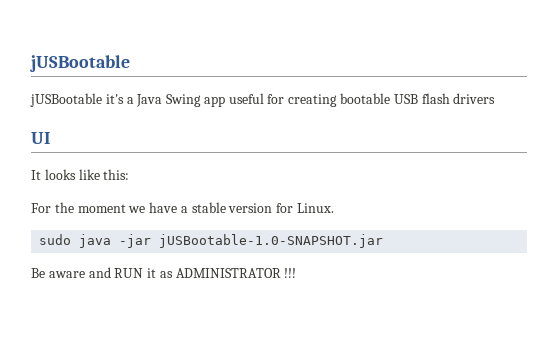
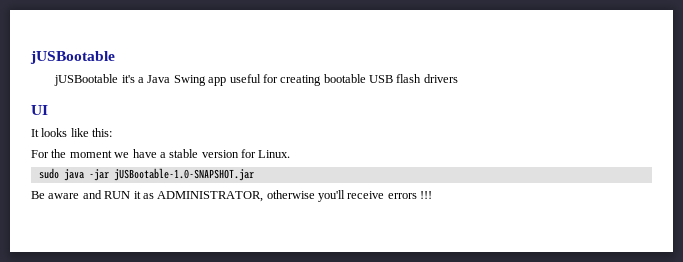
[175,268,281,278] ADMINISTRATOR -> [157,190,417,202] ADMINISTRATOR, otherwise you'll receive errors

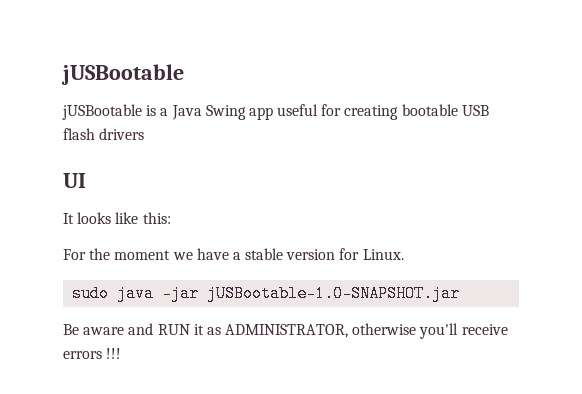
[121,75,135,83] it's -> [146,105,157,116] is

